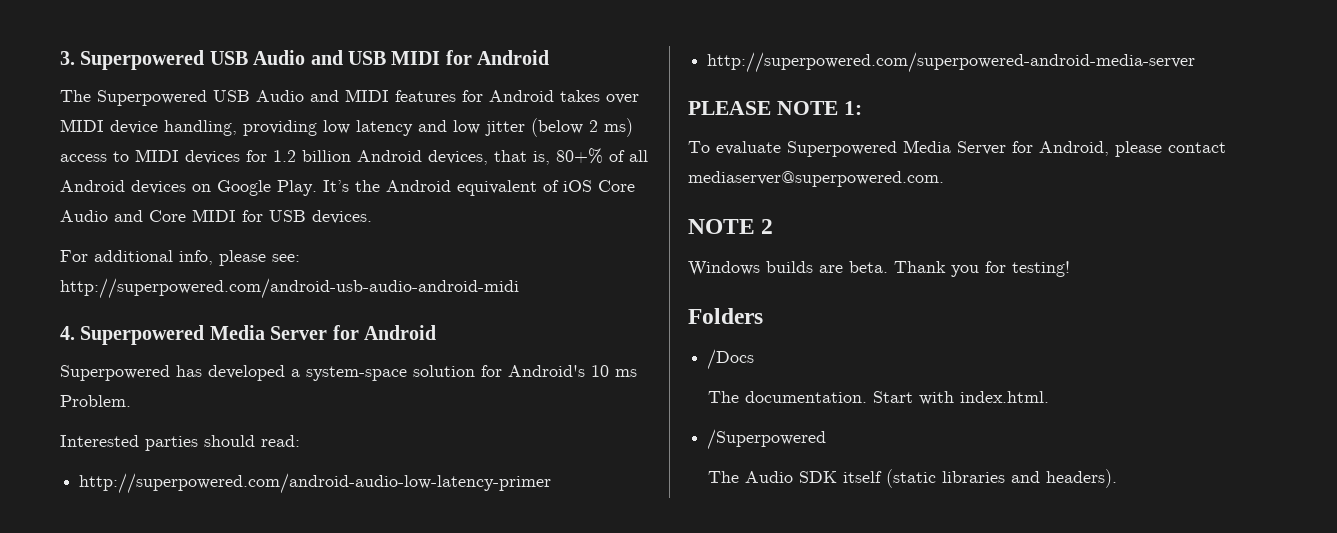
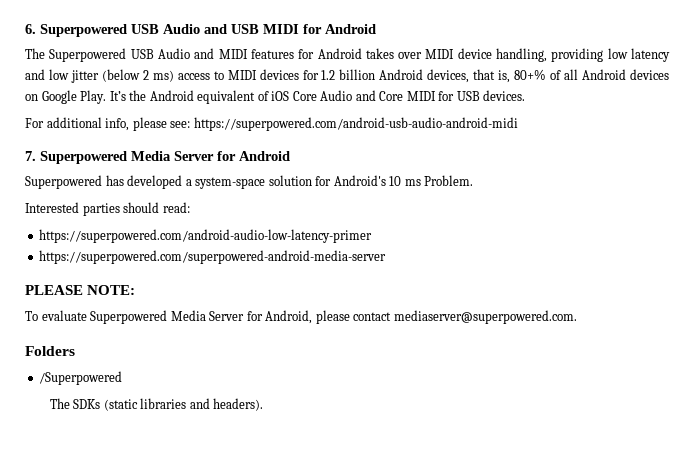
[60,51,75,65] 3. -> [25,24,36,34] 6.
[60,278,519,299] [60,326,75,340] http://superpowered.com/android-usb-audio-android-midi // 4. -> [193,117,518,131] [25,151,36,161] https://superpowered.com/android-usb-audio-android-midi // 7.
[79,473,552,494] [707,52,1196,73] http://superpowered.com/android-audio-low-latency-primer // http://superpowered.com/superpowered-android-media-server -> [39,229,373,243] [39,250,387,264] https://superpowered.com/android-audio-low-latency-primer // https://superpowered.com/superpowered-android-media-server
[776,101,862,115] NOTE 1: -> [87,285,136,295] NOTE:
[688,219,774,234] [688,261,1070,277] [688,308,763,324] [707,349,755,370] [707,391,1049,405] NOTE 2 // Windows builds are beta. Thank you for testing! // Folders // /Docs // The documentation. Start with index.html. -> [25,346,75,356] Folders
[744,471,882,483] Audio SDK itself -> [73,399,101,409] SDKs

